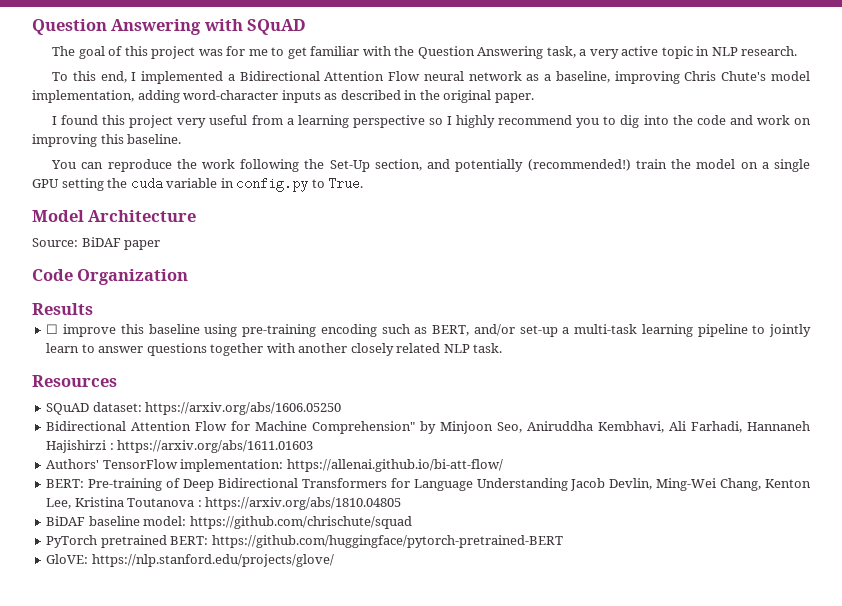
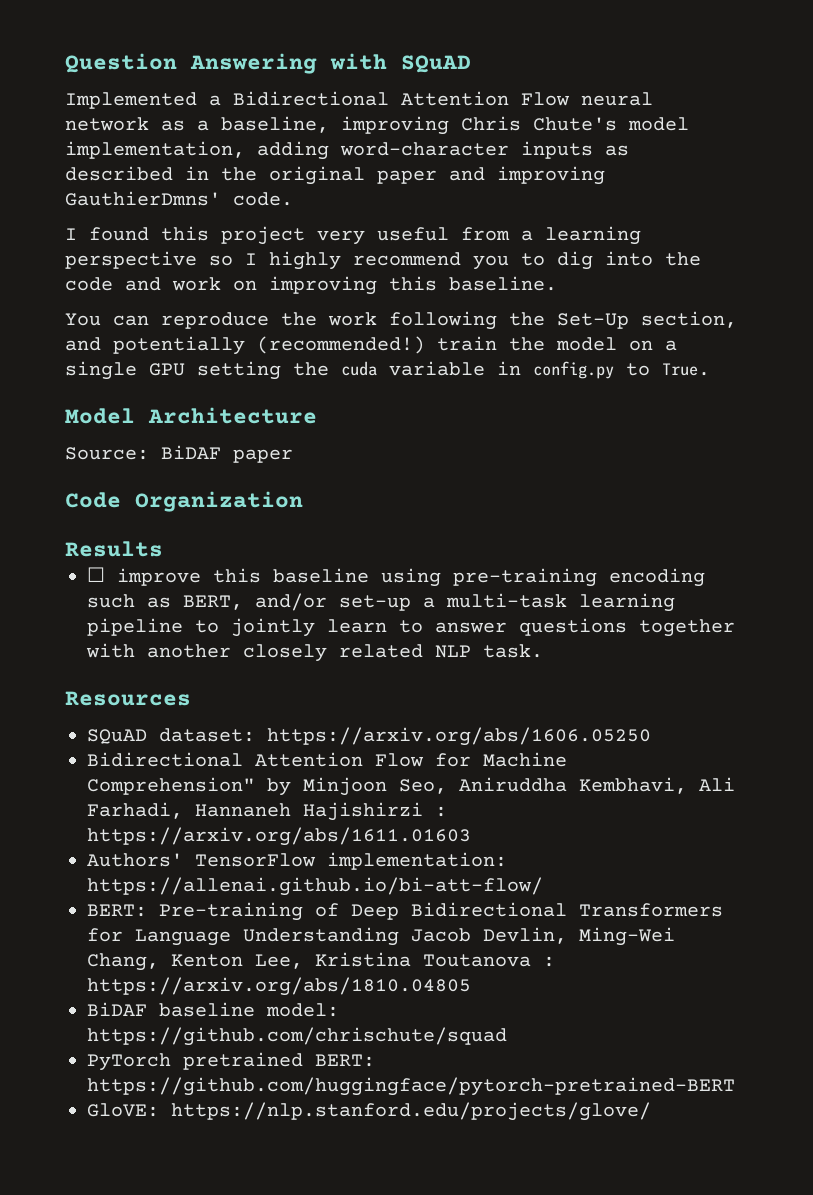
[52,46,798,59] [52,71,224,84] The goal of this project was for me to get familiar with the Question Answering task, a very active topic in NLP research. // To this end, I implemented -> [65,92,197,109] Implemented
[494,93,534,103] paper. -> [377,166,605,185] [65,191,293,206] paper and improving GauthierDmns' code.

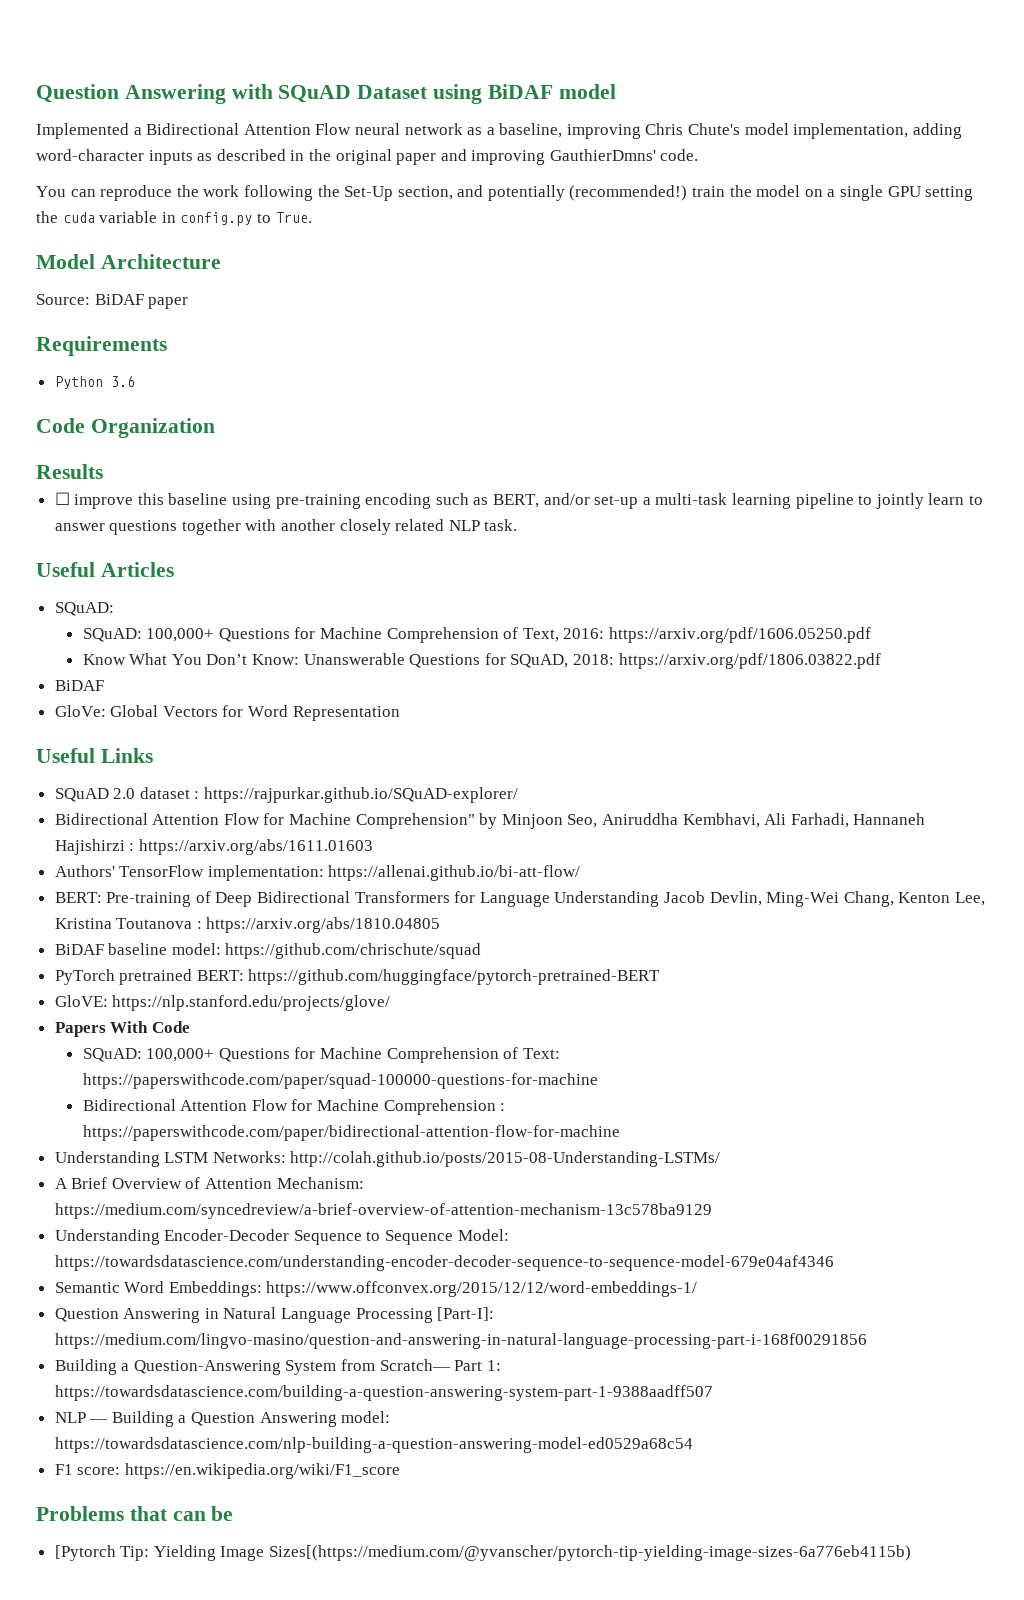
(471, 64) none -> [357,84,616,104] Dataset using BiDAF model
[65,226,641,245] [65,251,701,270] [65,276,557,295] // I found this project very useful from a learning perspective so I highly recommend you to dig into the code and work on improving this baseline. -> (699, 155) none
(293, 456) none -> [36,336,167,356] [54,376,135,389] // Requirements // Python 3.6
[65,691,191,706] [87,727,651,746] Resources // SQuAD dataset: https://arxiv.org/abs/1606.05250 -> [36,562,174,577] [54,602,114,616] [82,627,871,643] [82,653,881,669] [54,680,104,691] [54,705,400,721] [36,748,153,763] [54,787,519,803] Useful Articles // SQuAD: // SQuAD: 100,000+ Questions for Machine Comprehension of Text, 2016: https://arxiv.org/pdf/1606.05250.pdf // Know What You Don’t Know: Unanswerable Questions for SQuAD, 2018: https://arxiv.org/pdf/1806.03822.pdf // BiDAF // GloVe: Global Vectors for Word Representation // Useful Links // SQuAD 2.0 dataset : https://rajpurkar.github.io/SQuAD-explorer/
(651, 1111) none -> [54,1021,190,1037] [82,1047,560,1063] [82,1073,598,1089] [82,1099,506,1115] [82,1125,620,1141] [54,1151,721,1167] [54,1177,364,1189] [54,1203,712,1219] [54,1229,509,1245] [54,1255,834,1271] [54,1281,698,1297] [54,1307,495,1323] [54,1333,867,1349] [54,1359,501,1375] [54,1385,713,1401] [54,1411,391,1427] [54,1437,693,1453] [54,1463,400,1479] [36,1506,234,1521] [54,1545,912,1561] // Papers With Code // SQuAD: 100,000+ Questions for Machine Comprehension of Text: https://paperswithcode.com/paper/squad-100000-questions-for-machine // Bidirectional Attention Flow for Machine Comprehension : https://paperswithcode.com/paper/bidirectional-attention-flow-for-machine // Understanding LSTM Networks: http://colah.github.io/posts/2015-08-Understanding-LSTMs/ // A Brief Overview of Attention Mechanism: https://medium.com/syncedreview/a-brief-overview-of-attention-mechanism-13c578ba9129 // Understanding Encoder-Decoder Sequence to Sequence Model: https://towardsdatascience.com/understanding-encoder-decoder-sequence-to-sequence-model-679e04af4346 // Semantic Word Embeddings: https://www.offconvex.org/2015/12/12/word-embeddings-1/ // Question Answering in Natural Language Processing [Part-I]: https://medium.com/lingvo-masino/question-and-answering-in-natural-language-processing-part-i-168f00291856 // Building a Question-Answering System from Scratch— Part 1: https://towardsdatascience.com/building-a-question-answering-system-part-1-9388aadff507 // NLP — Building a Question Answering model: https://towardsdatascience.com/nlp-building-a-question-answering-model-ed0529a68c54 // F1 score: https://en.wikipedia.org/wiki/F1_score // Problems that can be // [Pytorch Tip: Yielding Image Sizes[(https://medium.com/@yvanscher/pytorch-tip-yielding-image-sizes-6a776eb4115b)

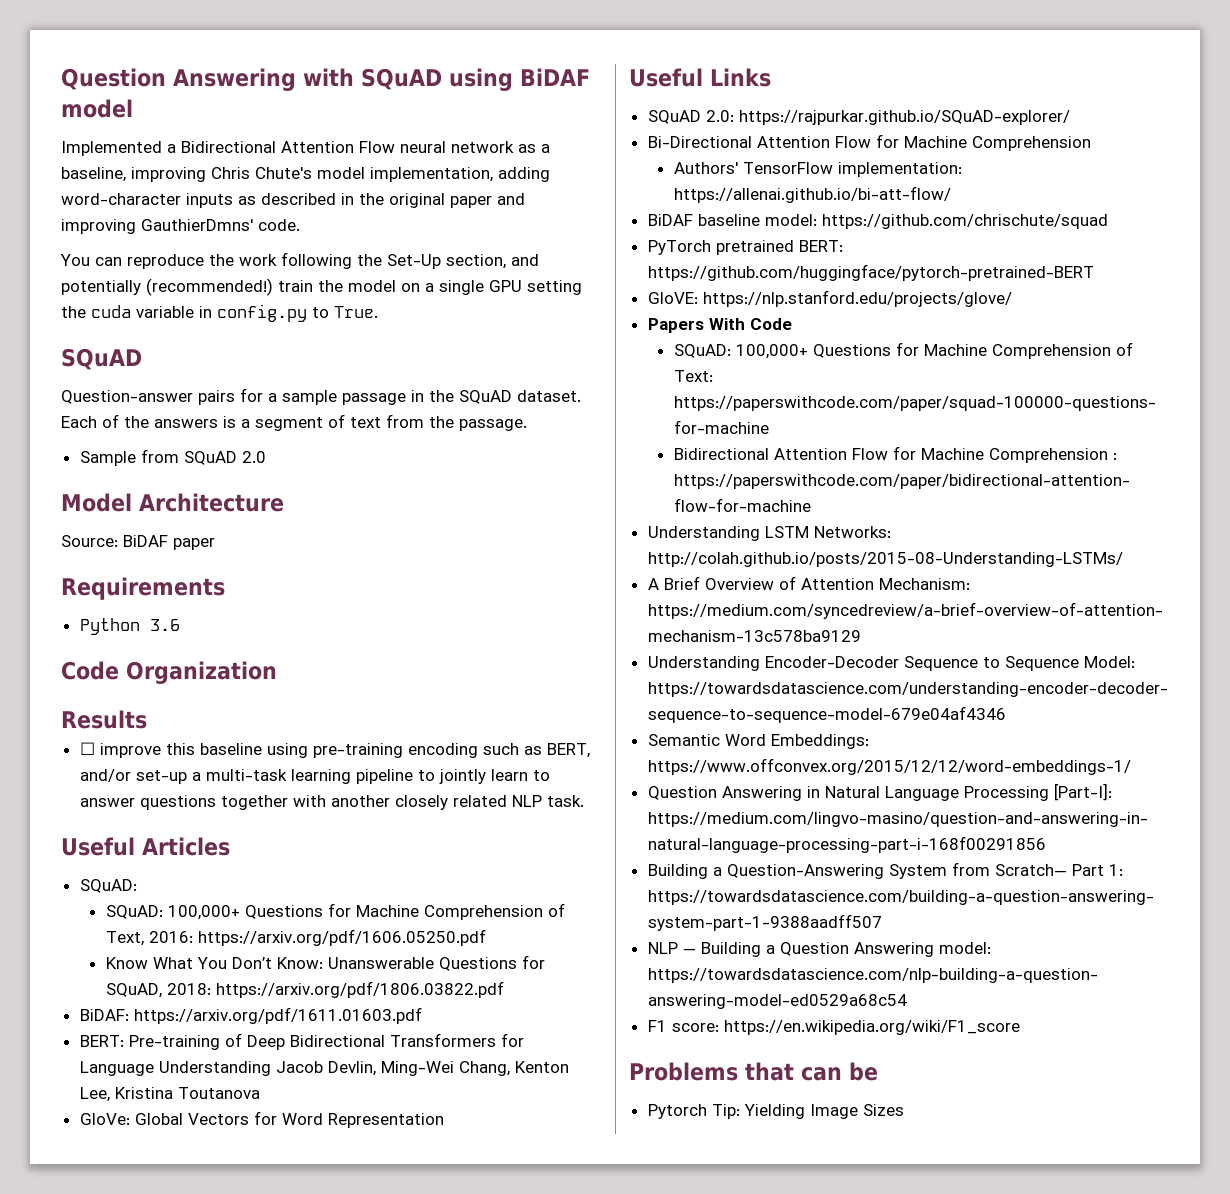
[357,85,429,99] Dataset -> (442, 79) none
(312, 217) none -> [61,348,142,370] [61,388,581,405] [61,414,527,431] [79,449,266,466] // SQuAD // Question-answer pairs for a sample passage in the SQuAD dataset. Each of the answers is a segment of text from the passage. // Sample from SQuAD 2.0
[54,680,104,691] [54,705,400,721] [36,748,153,763] [54,787,519,803] [54,813,926,829] [54,839,373,855] [54,865,581,881] BiDAF // GloVe: Global Vectors for Word Representation // Useful Links // SQuAD 2.0 dataset : https://rajpurkar.github.io/SQuAD-explorer/ // Bidirectional Attention Flow for Machine Comprehension" by Minjoon Seo, Aniruddha Kembhavi, Ali Farhadi, Hannaneh Hajishirzi : https://arxiv.org/abs/1611.01603 // Authors' TensorFlow implementation: https://allenai.github.io/bi-att-flow/ -> [79,1007,422,1024] BiDAF: https://arxiv.org/pdf/1611.01603.pdf
[196,917,441,933] : https://arxiv.org/abs/1810.04805 -> [79,1111,444,1128] [629,68,771,87] [647,110,1070,125] [647,134,1091,151] [673,162,962,177] [673,186,951,203] // GloVe: Global Vectors for Word Representation // Useful Links // SQuAD 2.0: https://rajpurkar.github.io/SQuAD-explorer/ // Bi-Directional Attention Flow for Machine Comprehension // Authors' TensorFlow implementation: https://allenai.github.io/bi-att-flow/
[54,1545,116,1561] [Pytorch -> [647,1104,707,1119] Pytorch
[269,1545,912,1561] Sizes[(https://medium.com/@yvanscher/pytorch-tip-yielding-image-sizes-6a776eb4115b) -> [862,1104,904,1116] Sizes

